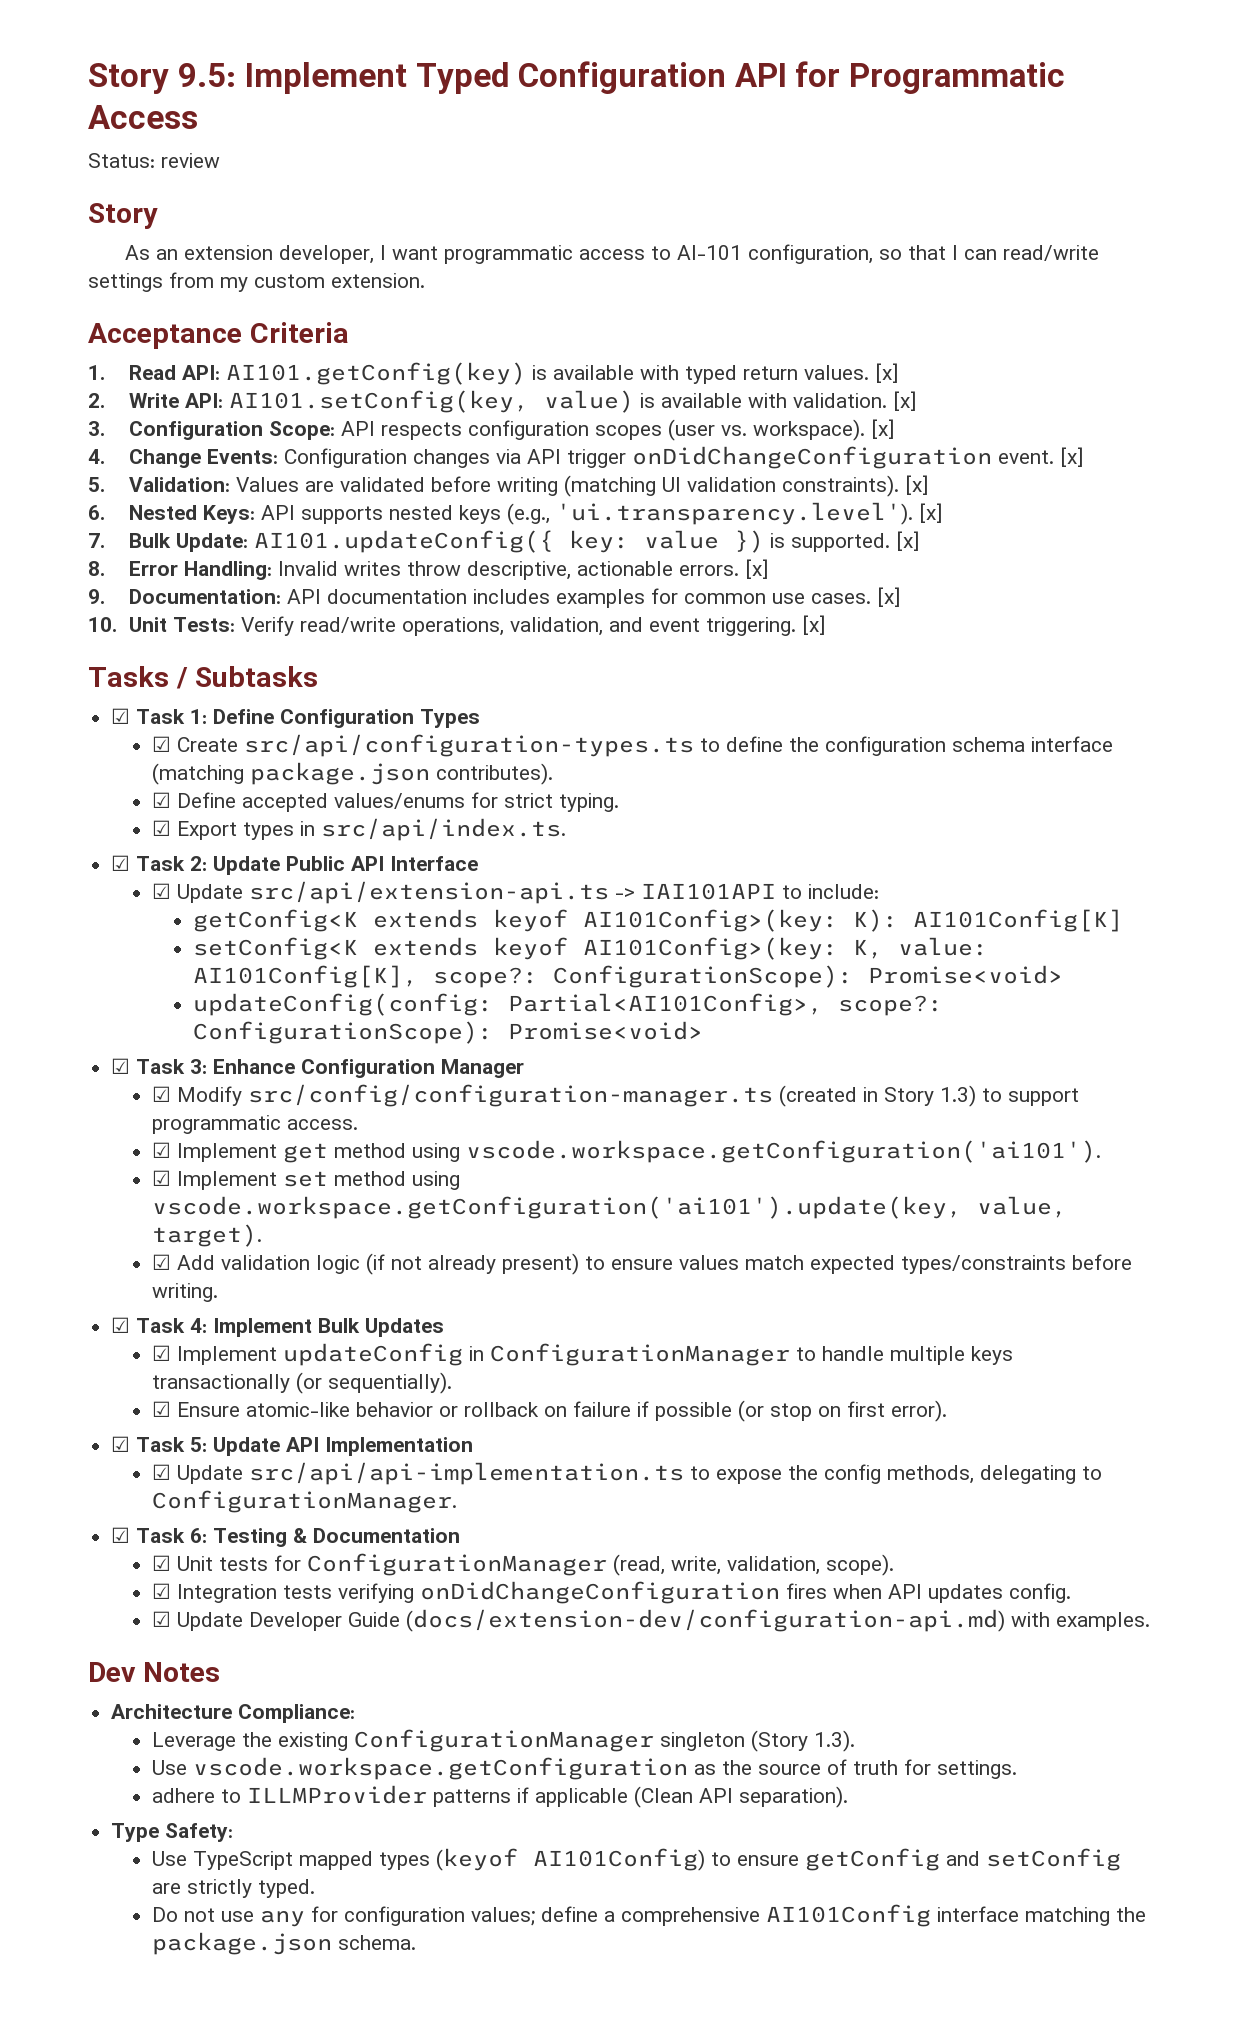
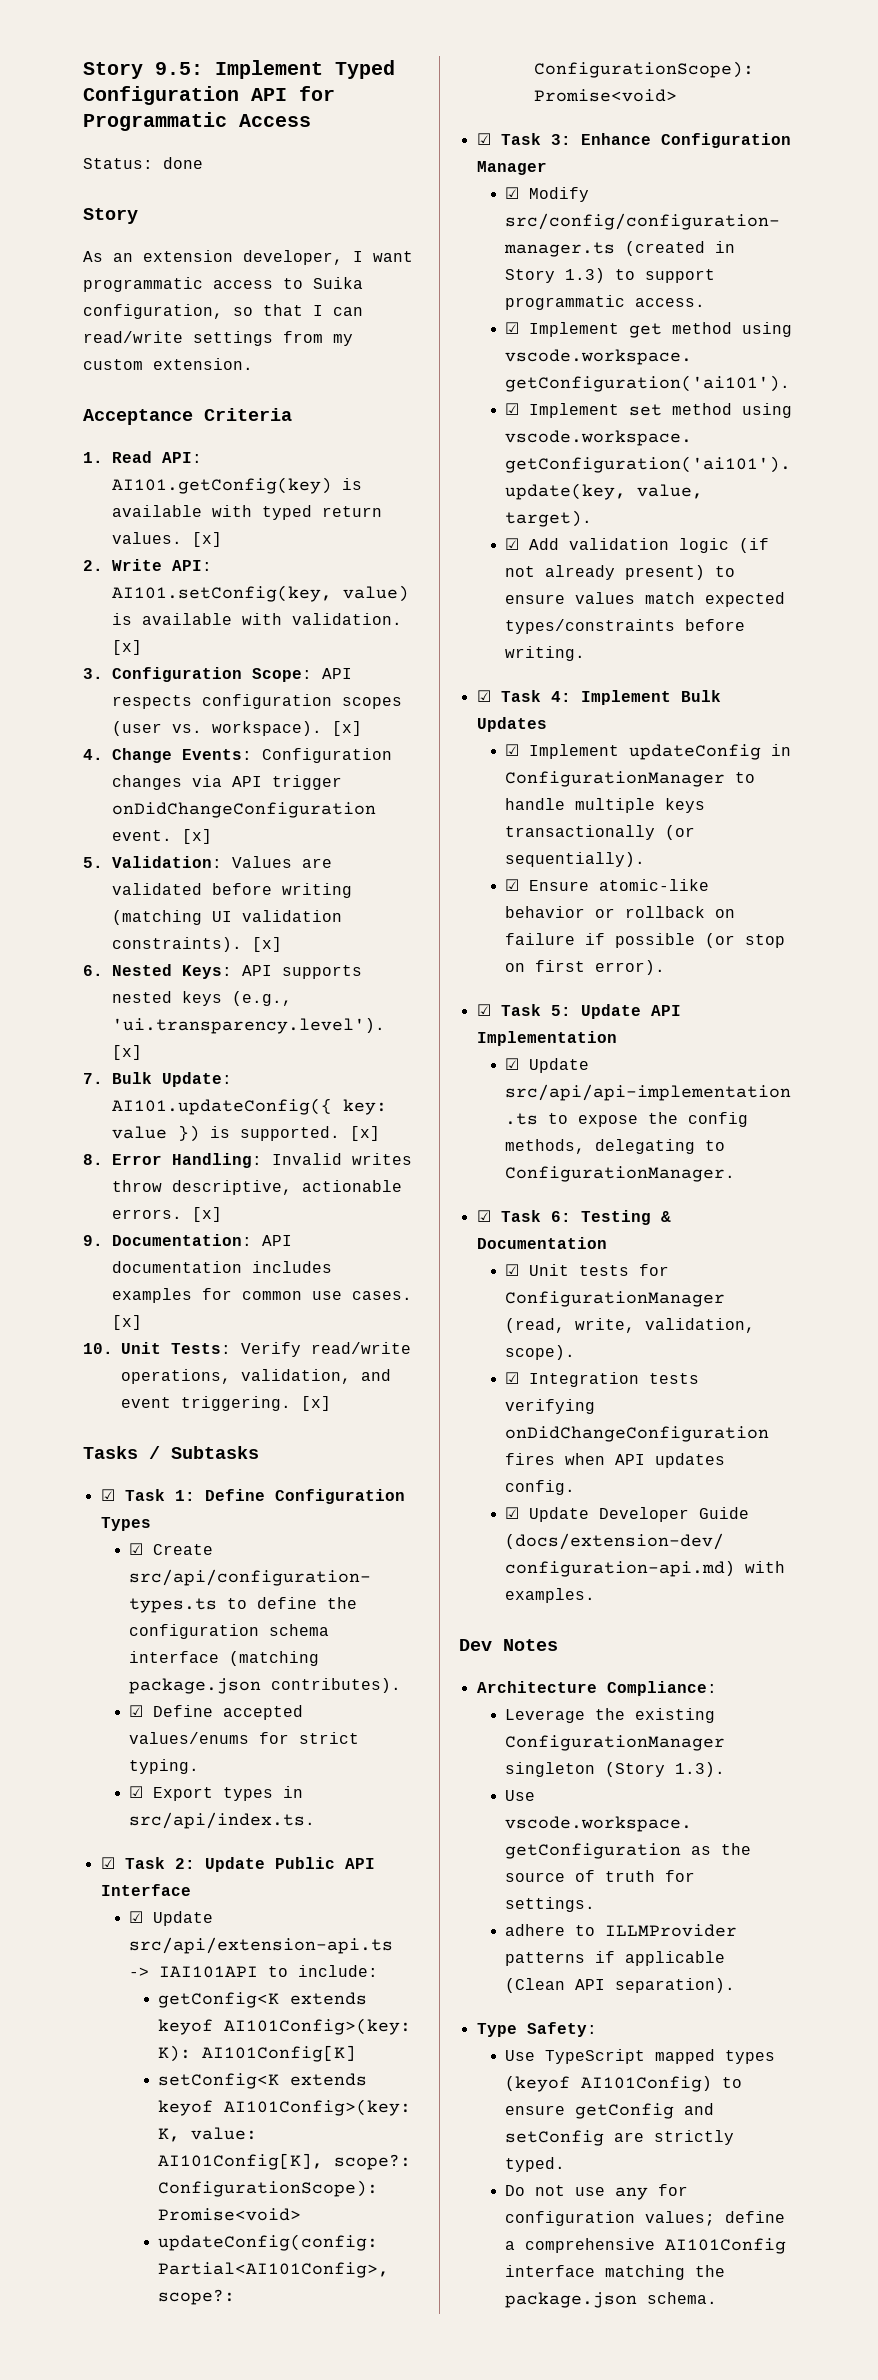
[161,153,220,168] review -> [163,157,203,169] done
[676,245,742,260] AI-101 -> [313,277,363,289] Suika

